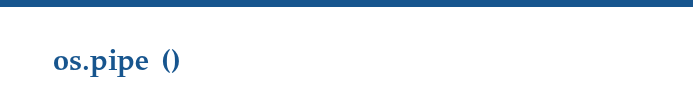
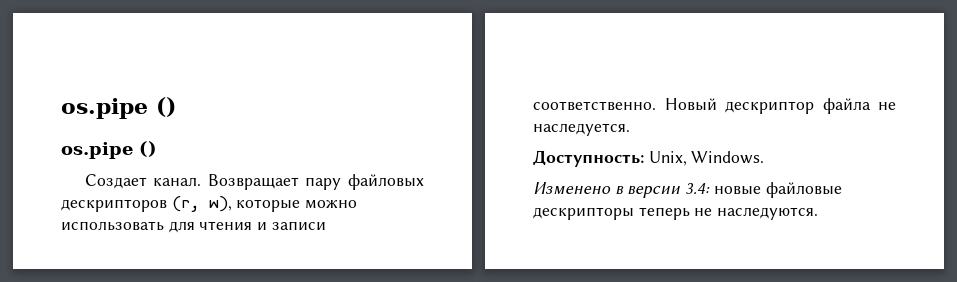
[53,49,181,77] os.pipe () -> [61,97,176,119] [61,141,157,159] [84,174,424,190] [61,196,358,212] [61,221,326,233] [533,98,896,114] [533,123,630,136] [533,150,765,167] [533,182,842,198] [533,207,819,220] os.pipe () // os.pipe () // Создает канал. Возвращает пару файловых дескрипторов (r, w), которые можно использовать для чтения и записи соответственно. Новый дескриптор файла не наследуется. // Доступность: Unix, Windows. // Изменено в версии 3.4: новые файловые дескрипторы теперь не наследуются.

